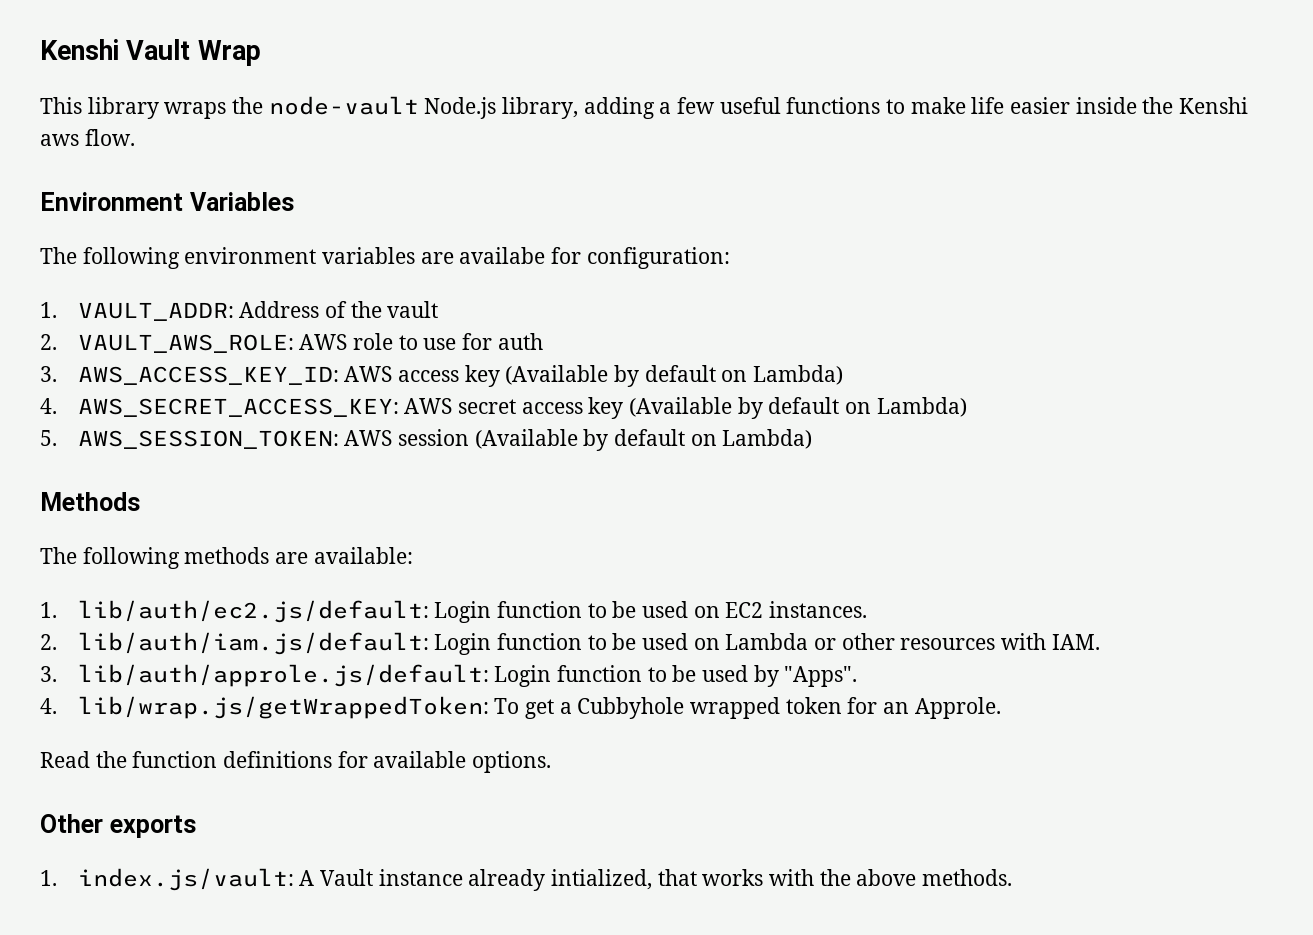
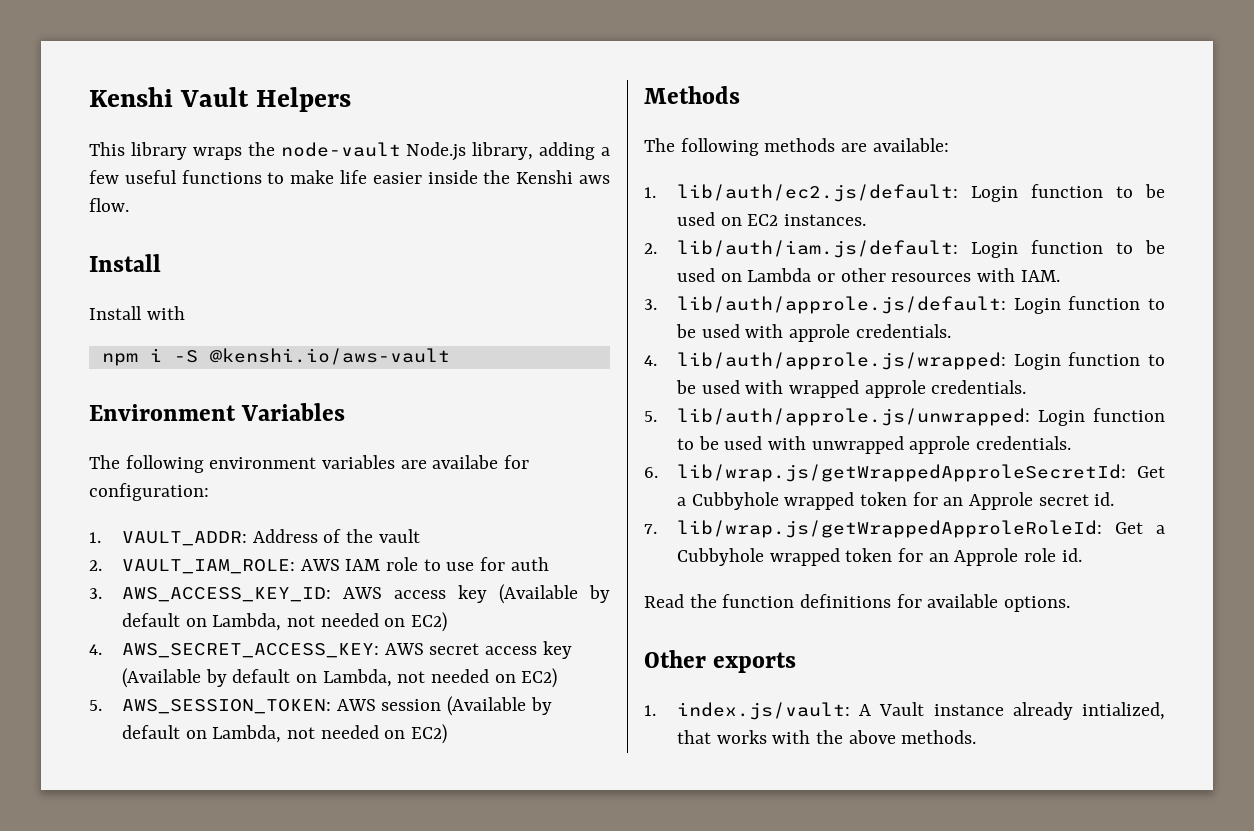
[197,40,261,66] Wrap -> [255,87,351,112] Helpers
(135, 137) none -> [89,254,161,272] [89,306,185,320] [101,348,450,366] // Install // Install with // npm i -S @kenshi.io/aws-vault
[77,334,348,353] VAULT_AWS_ROLE: AWS -> [121,559,381,574] VAULT_IAM_ROLE: AWS IAM
[752,365,843,385] Lambda) -> [212,612,447,632] Lambda, not needed on EC2)
[876,397,967,417] Lambda) -> [322,668,558,688] Lambda, not needed on EC2)
[722,429,813,449] Lambda) -> [212,724,447,744] Lambda, not needed on EC2)
[753,665,858,687] [40,696,1001,719] by "Apps". // 4. lib/wrap.js/getWrappedToken: To get a Cubbyhole wrapped token for an Approle. -> [745,324,951,342] [644,352,1165,370] [675,380,1027,398] [644,408,1165,426] [676,436,1071,454] [644,464,1165,482] [676,492,1115,510] [644,520,1165,538] [676,548,1082,566] with approle credentials. // 4. lib/auth/approle.js/wrapped: Login function to be used with wrapped approle credentials. // 5. lib/auth/approle.js/unwrapped: Login function to be used with unwrapped approle credentials. // 6. lib/wrap.js/getWrappedApproleSecretId: Get a Cubbyhole wrapped token for an Approle secret id. // 7. lib/wrap.js/getWrappedApproleRoleId: Get a Cubbyhole wrapped token for an Approle role id.

